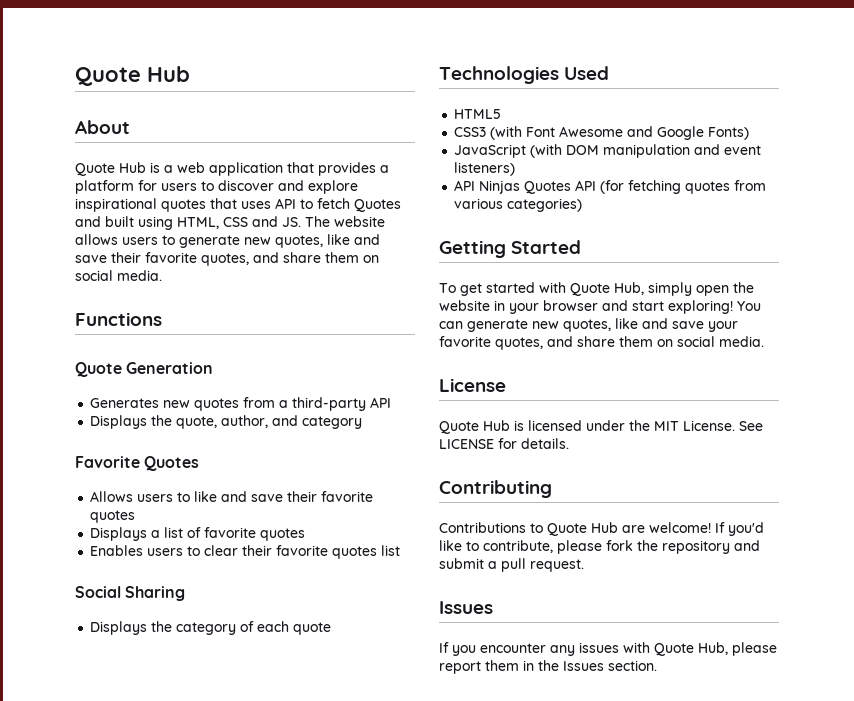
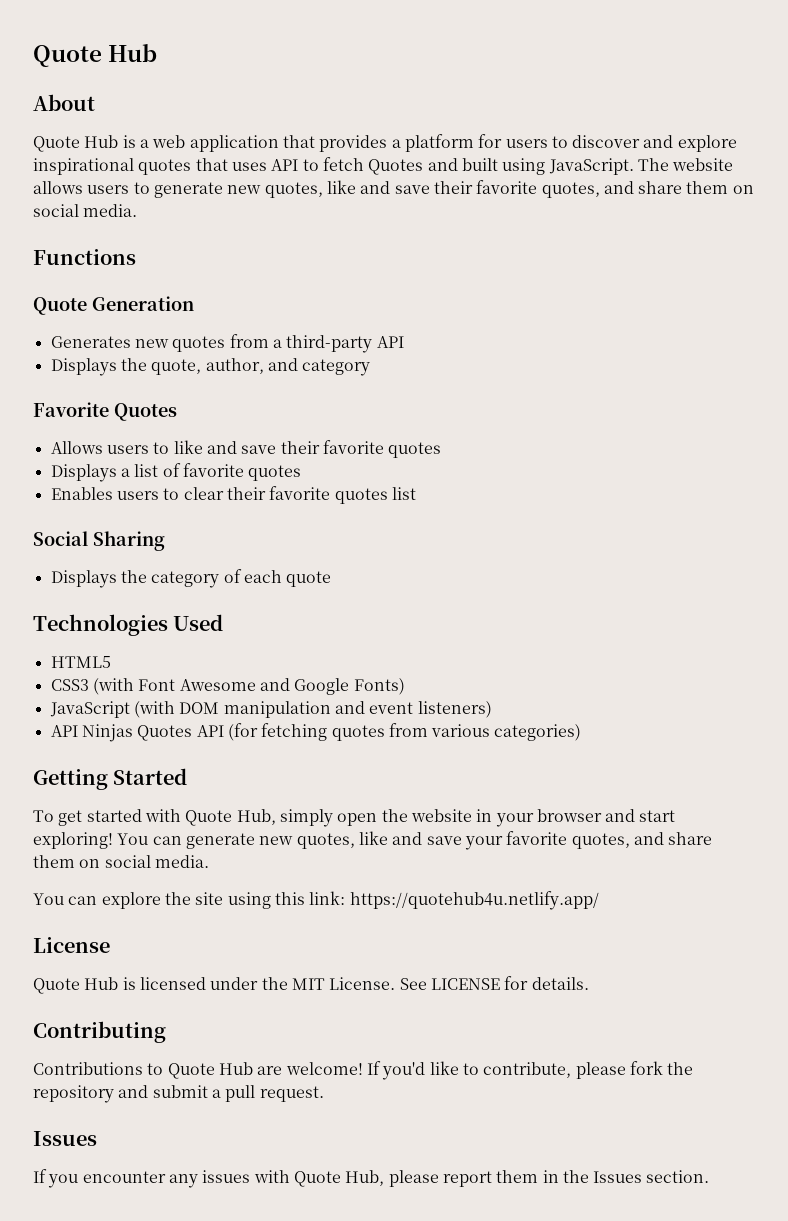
[177,216,301,229] HTML, CSS and JS. -> [548,158,634,175] JavaScript.
(764, 341) none -> [33,891,599,910] // You can explore the site using this link: https://quotehub4u.netlify.app/

